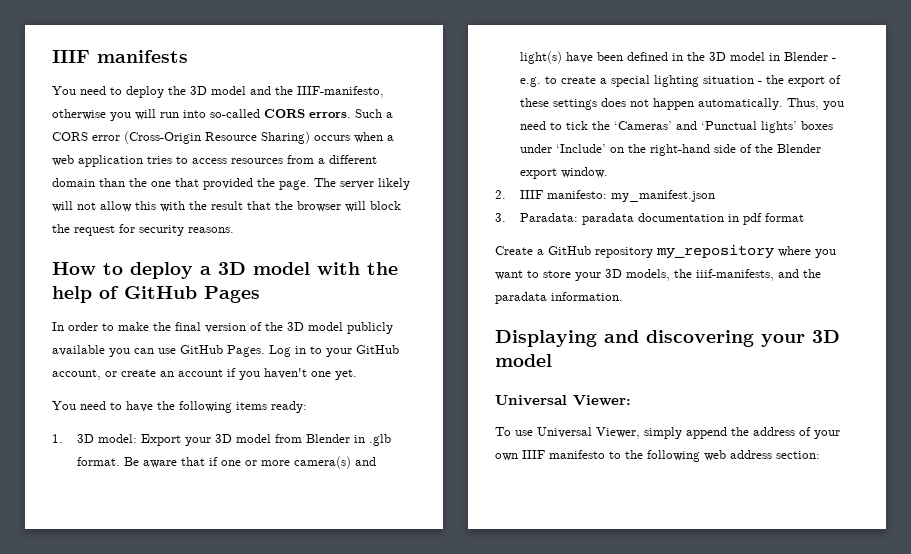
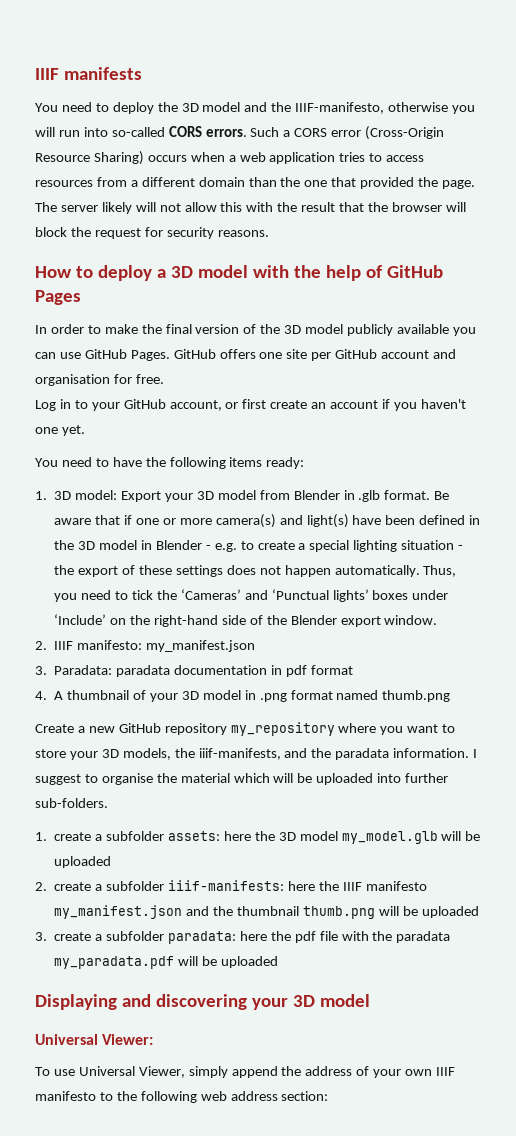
(265, 351) none -> [173,349,457,361] [35,374,164,386] GitHub offers one site per GitHub account and organisation for free. //
(117, 374) none -> [242,399,267,409] first
(805, 217) none -> [35,690,451,702] // 4. A thumbnail of your 3D model in .png format named thumb.png
(544, 252) none -> [88,726,115,733] new
(623, 296) none -> [473,749,478,758] [35,773,449,785] [35,798,108,808] [35,831,481,844] [54,856,112,868] [35,880,427,891] [54,905,479,919] [35,931,451,944] [54,956,278,969] I suggest to organise the material which will be uploaded into further sub-folders. // 1. create a subfolder assets: here the 3D model my_model.glb will be uploaded // 2. create a subfolder iiif-manifests: here the IIIF manifesto my_manifest.json and the thumbnail thumb.png will be uploaded // 3. create a subfolder paradata: here the pdf file with the paradata my_paradata.pdf will be uploaded

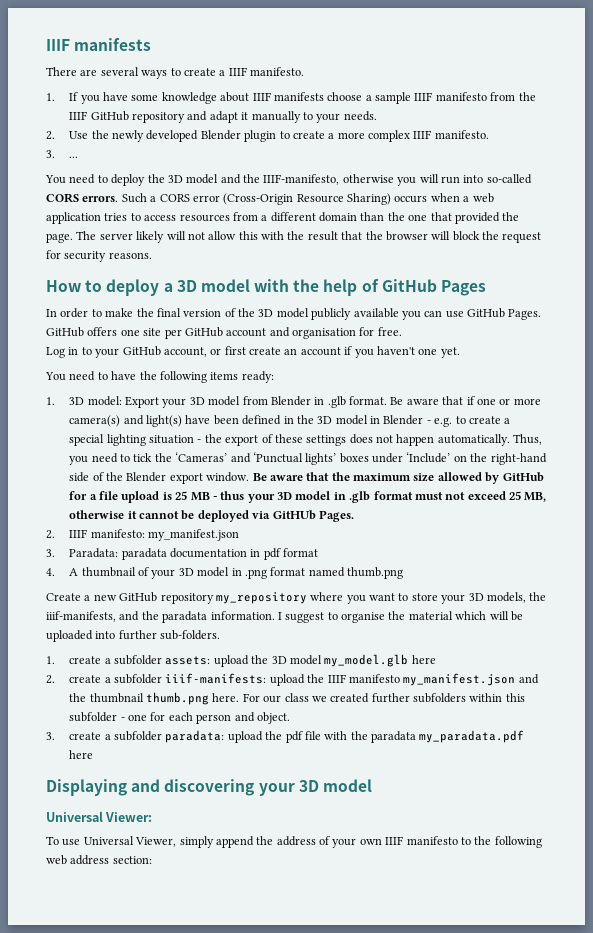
[35,67,142,80] IIIF manifests -> [46,38,152,51] [46,67,304,79] [46,92,536,104] [69,111,377,123] [46,130,489,142] [46,150,79,158] IIIF manifests // There are several ways to create a IIIF manifesto. // 1. If you have some knowledge about IIIF manifests choose a sample IIIF manifesto from the IIIF GitHub repository and adapt it manually to your needs. // 2. Use the newly developed Blender plugin to create a more complex IIIF manifesto. // 3. ...
(438, 620) none -> [252,472,544,484] [69,491,547,503] [69,510,354,522] Be aware that the maximum size allowed by GitHub for a file upload is 25 MB - thus your 3D model in .glb format must not exceed 25 MB, otherwise it cannot be deployed via GitHUb Pages.
[223,831,251,841] here -> [213,655,249,667] upload
[441,831,481,841] [54,856,112,868] will be uploaded -> [411,655,436,664] here
[287,881,315,891] here -> [269,674,305,686] upload
[378,906,479,918] will be uploaded -> [212,693,525,703] [69,712,290,724] here. For our class we created further subfolders within this subfolder - one for each person and object.
[239,931,267,941] here -> [227,731,263,743] upload
[178,956,278,968] will be uploaded -> [69,750,94,759] here

